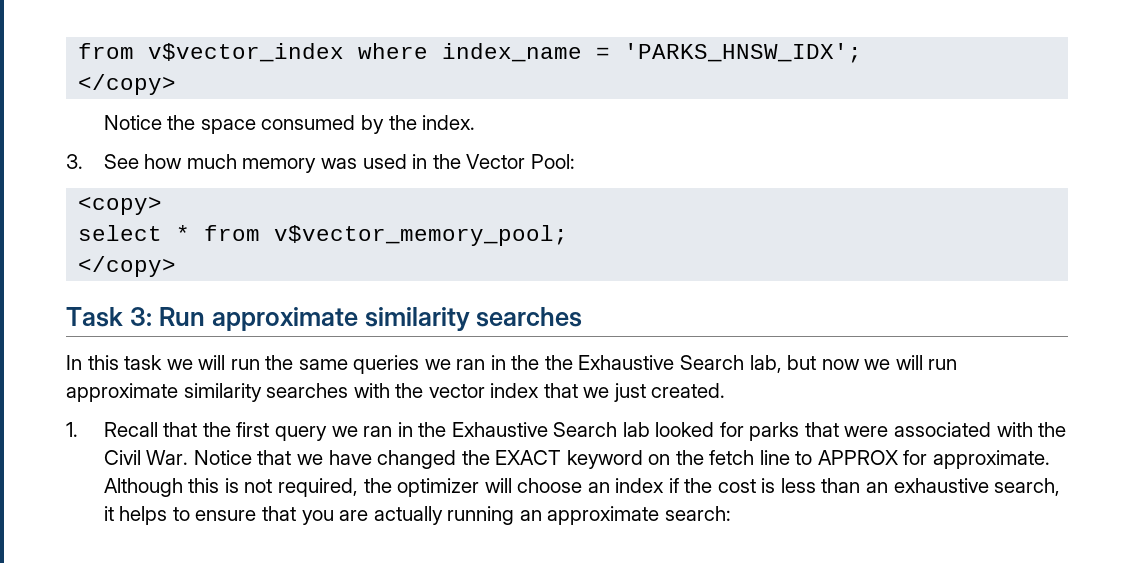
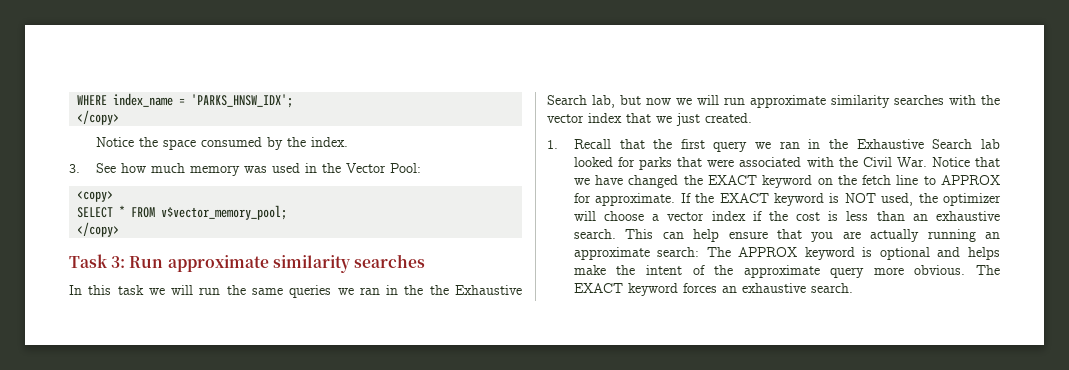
[78,43,429,62] from v$vector_index where -> [77,95,108,105] WHERE
[78,225,261,241] select * from -> [77,205,156,218] SELECT * FROM
[103,478,359,497] Although this is not required, -> [680,193,914,206] If the EXACT keyword is NOT used,
[587,482,610,493] an -> [652,212,705,221] a vector
[994,478,1061,496] [103,506,190,525] search, it helps to -> [573,229,720,242] search. This can help
(731, 513) none -> [706,247,1000,260] [573,265,1000,278] [573,283,853,296] The APPROX keyword is optional and helps make the intent of the approximate query more obvious. The EXACT keyword forces an exhaustive search.

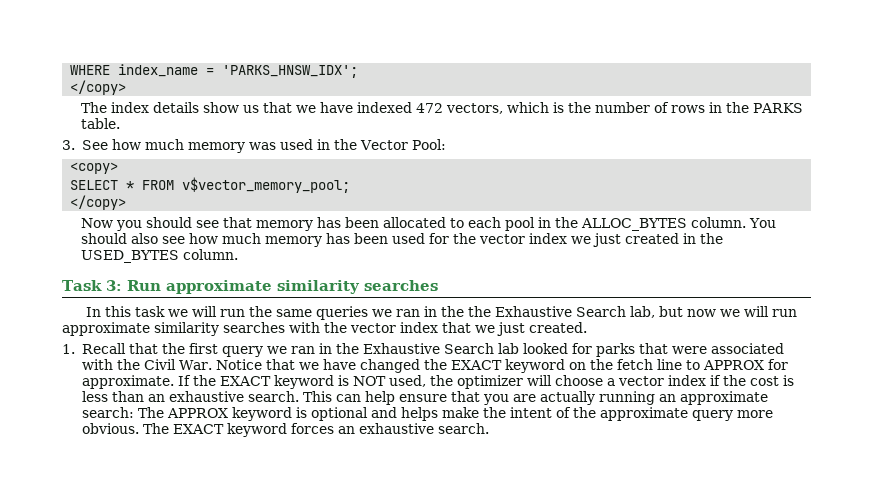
[95,137,348,150] Notice the space consumed by the index. -> [80,102,803,114] [80,118,120,129] The index details show us that we have indexed 472 vectors, which is the number of rows in the PARKS table.
(120, 229) none -> [80,217,776,231] [80,233,723,247] [80,249,238,263] // Now you should see that memory has been allocated to each pool in the ALLOC_BYTES column. You should also see how much memory has been used for the vector index we just created in the USED_BYTES column.

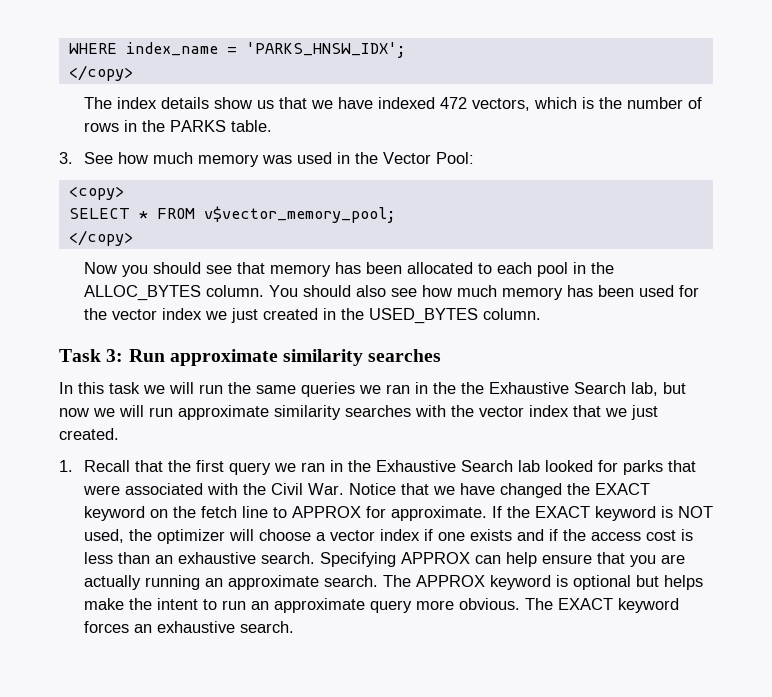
[722,375,746,386] the -> [437,529,641,541] one exists and if the access
[302,391,332,402] This -> [319,552,470,567] Specifying APPROX
[81,407,134,418] search: -> [323,575,378,587] search.
[370,407,397,418] and -> [635,575,659,587] but
[555,407,596,418] of the -> [202,599,269,610] to run an

